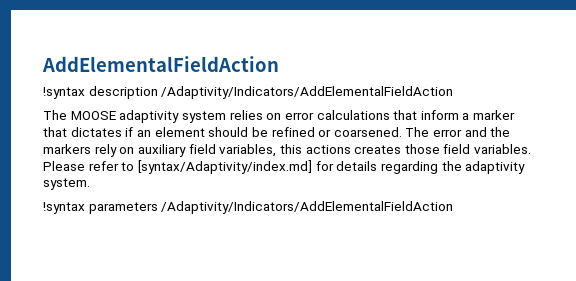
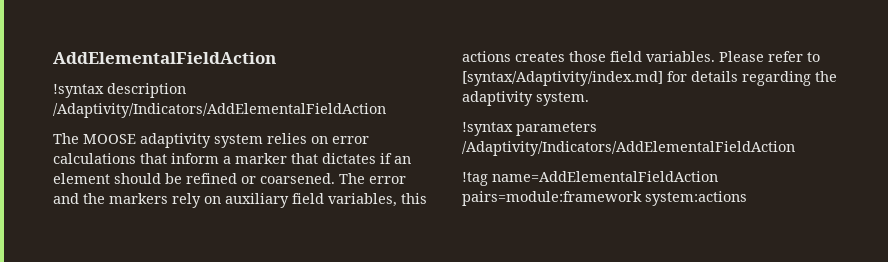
(454, 207) none -> [462,171,718,186] [462,191,747,206] // !tag name=AddElementalFieldAction pairs=module:framework system:actions

